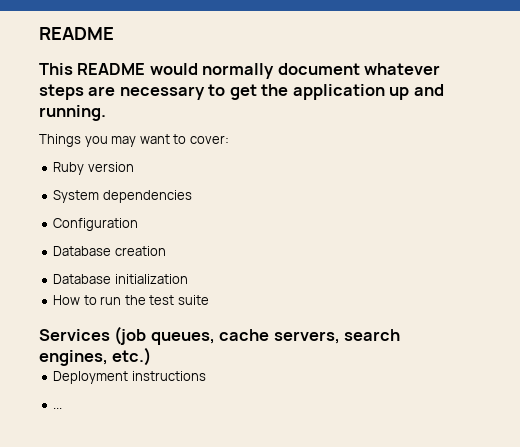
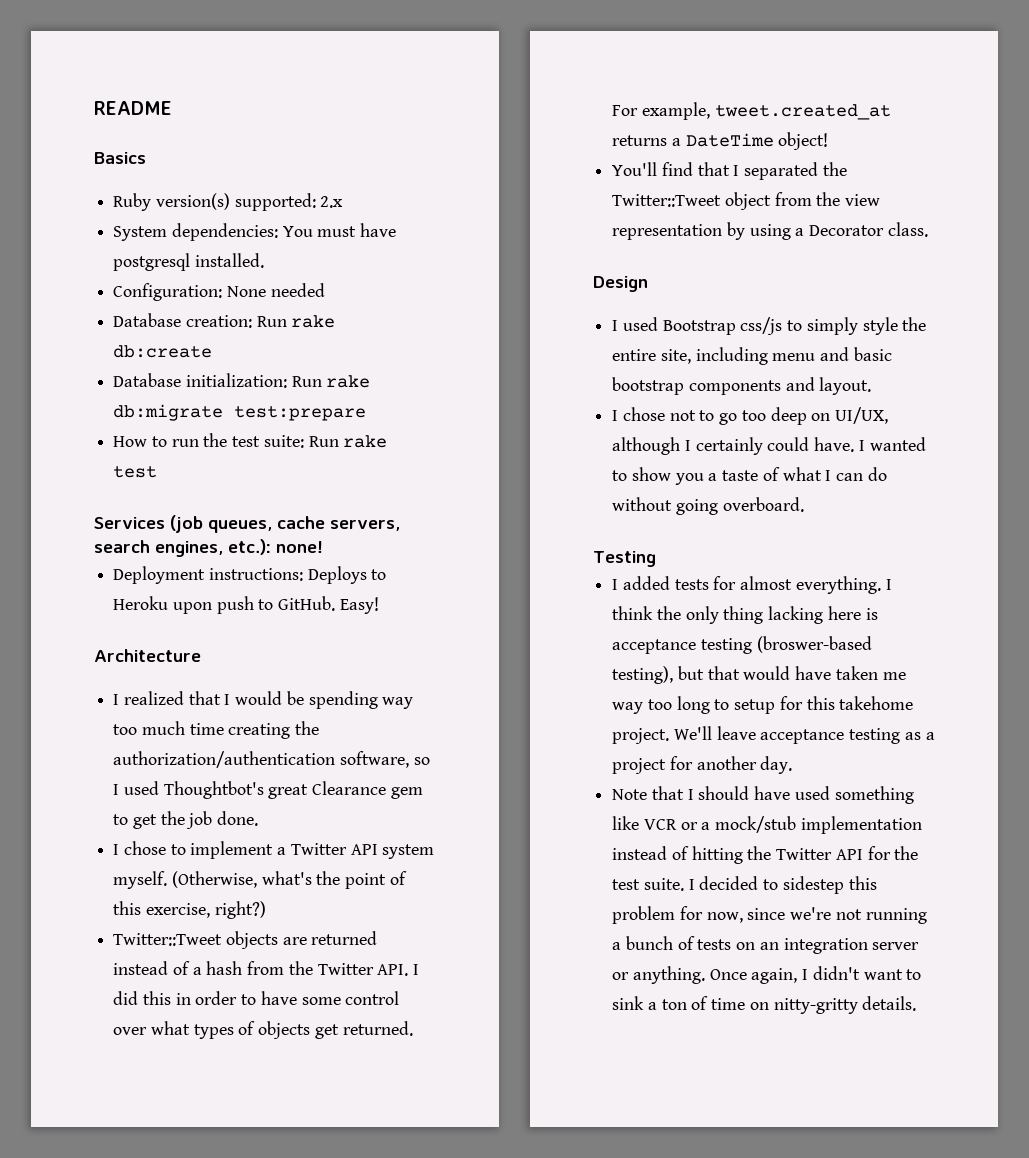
[39,63,441,79] [39,84,444,100] [39,105,106,121] [39,134,229,147] [53,162,134,175] [53,190,192,203] [53,218,139,231] [53,246,166,256] [53,274,188,284] This README would normally document whatever steps are necessary to get the application up and running. // Things you may want to cover: // Ruby version // System dependencies // Configuration // Database creation // Database initialization -> [94,152,146,164] [113,193,344,211] [113,223,397,241] [113,253,264,271] [113,283,325,301] [113,313,336,328] [113,345,213,358] [113,373,371,388] [113,404,367,421] Basics // Ruby version(s) supported: 2.x // System dependencies: You must have postgresql installed. // Configuration: None needed // Database creation: Run rake db:create // Database initialization: Run rake db:migrate test:prepare
[177,295,209,305] suite -> [263,435,388,448] [113,466,158,478] suite: Run rake test
[112,347,152,366] etc.) -> [228,539,323,555] etc.): none!
[131,371,206,381] [53,407,63,409] instructions // ... -> [208,566,387,584] [113,596,379,614] [94,649,201,662] [113,691,414,709] [113,721,320,739] [113,751,430,768] [113,781,423,799] [113,811,259,829] [113,841,435,859] [113,871,407,889] [113,901,266,919] [113,931,378,949] [113,961,420,976] [113,991,400,1005] [113,1021,413,1039] [612,102,891,120] [612,132,829,150] [612,162,847,180] [612,192,881,210] [612,222,928,240] [593,276,648,292] [612,317,927,335] [612,347,892,365] [612,377,872,395] [612,407,889,425] [612,437,926,455] [612,467,887,485] [612,497,804,515] [593,551,656,567] [612,576,892,594] [612,606,878,624] [612,636,872,654] [612,666,906,684] [612,696,914,714] [612,726,935,744] [612,756,793,774] [612,786,914,804] [612,816,922,834] [612,846,919,864] [612,876,877,894] [612,906,927,924] [612,936,920,954] [612,966,922,984] [612,996,917,1014] instructions: Deploys to Heroku upon push to GitHub. Easy! // Architecture // I realized that I would be spending way too much time creating the authorization/authentication software, so I used Thoughtbot's great Clearance gem to get the job done. // I chose to implement a Twitter API system myself. (Otherwise, what's the point of this exercise, right?) // Twitter::Tweet objects are returned instead of a hash from the Twitter API. I did this in order to have some control over what types of objects get returned. For example, tweet.created_at returns a DateTime object! // You'll find that I separated the Twitter::Tweet object from the view representation by using a Decorator class. // Design // I used Bootstrap css/js to simply style the entire site, including menu and basic bootstrap components and layout. // I chose not to go too deep on UI/UX, although I certainly could have. I wanted to show you a taste of what I can do without going overboard. // Testing // I added tests for almost everything. I think the only thing lacking here is acceptance testing (broswer-based testing), but that would have taken me way too long to setup for this takehome project. We'll leave acceptance testing as a project for another day. // Note that I should have used something like VCR or a mock/stub implementation instead of hitting the Twitter API for the test suite. I decided to sidestep this problem for now, since we're not running a bunch of tests on an integration server or anything. Once again, I didn't want to sink a ton of time on nitty-gritty details.

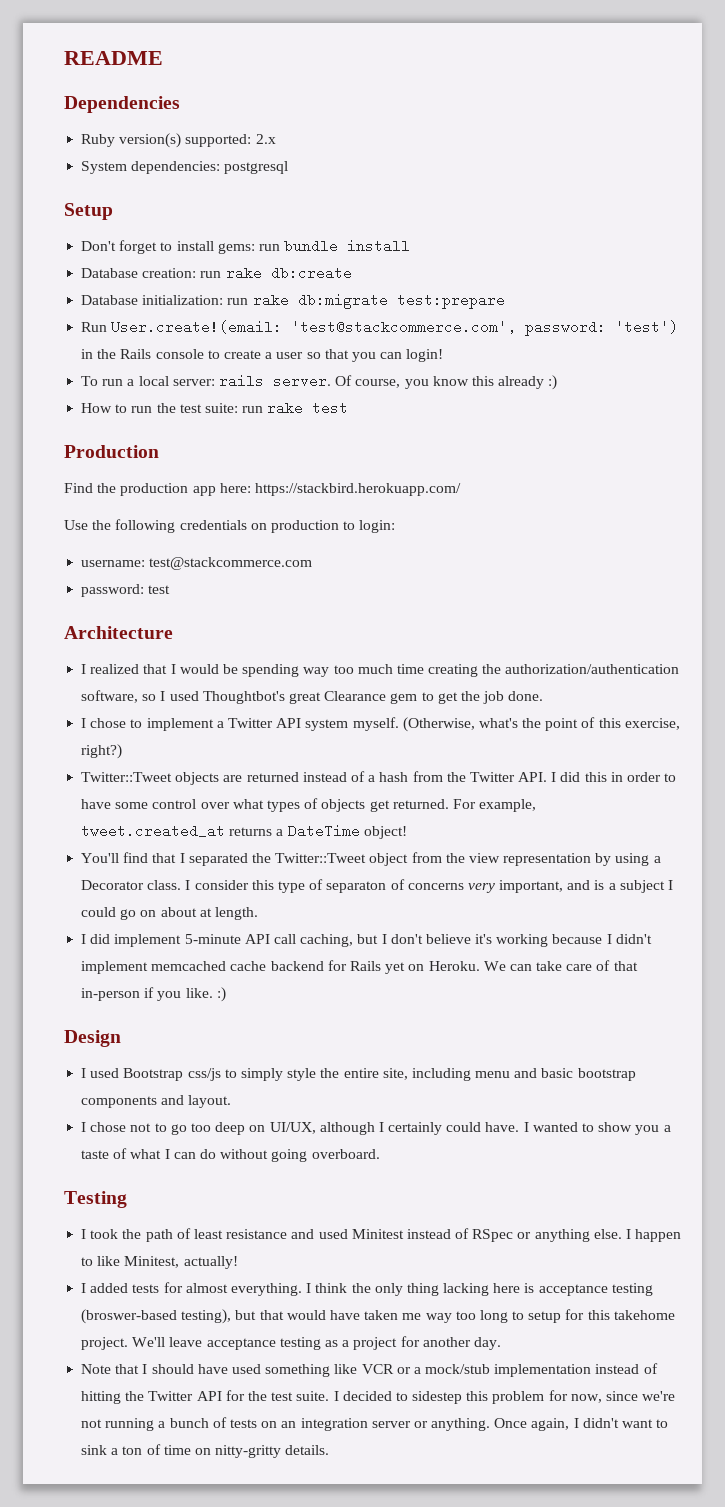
[94,152,146,164] Basics -> [64,96,180,113] Dependencies
[282,223,397,237] [113,253,264,271] [113,283,325,301] You must have postgresql installed. // Configuration: None needed -> [224,161,289,174] [64,203,113,220] [81,239,411,254] postgresql // Setup // Don't forget to install gems: run bundle install
[256,316,287,327] Run -> [200,271,222,278] run
[291,376,322,387] Run -> [227,298,249,305] run
(367, 413) none -> [81,320,679,336] [81,349,444,362] [81,374,558,390] // Run User.create!(email: 'test@stackcommerce.com', password: 'test') in the Rails console to create a user so that you can login! // To run a local server: rails server. Of course, you know this already :)
[308,436,339,447] Run -> [242,406,264,413] run
[94,515,400,533] [94,539,323,557] [113,566,387,584] [113,596,379,614] Services (job queues, cache servers, search engines, etc.): none! // Deployment instructions: Deploys to Heroku upon push to GitHub. Easy! -> [64,445,159,458] [64,483,461,496] [64,519,396,533] [81,557,313,570] [81,584,171,597] Production // Find the production app here: https://stackbird.herokuapp.com/ // Use the following credentials on production to login: // username: test@stackcommerce.com // password: test
(928, 229) none -> [185,879,674,893] [81,907,258,920] [81,934,652,947] [81,960,638,974] [81,987,226,1002] I consider this type of separaton of concerns very important, and is a subject I could go on about at length. // I did implement 5-minute API call caching, but I don't believe it's working because I didn't implement memcached cache backend for Rails yet on Heroku. We can take care of that in-person if you like. :)
(656, 559) none -> [81,1228,682,1242] [81,1256,238,1269] // I took the path of least resistance and used Minitest instead of RSpec or anything else. I happen to like Minitest, actually!

